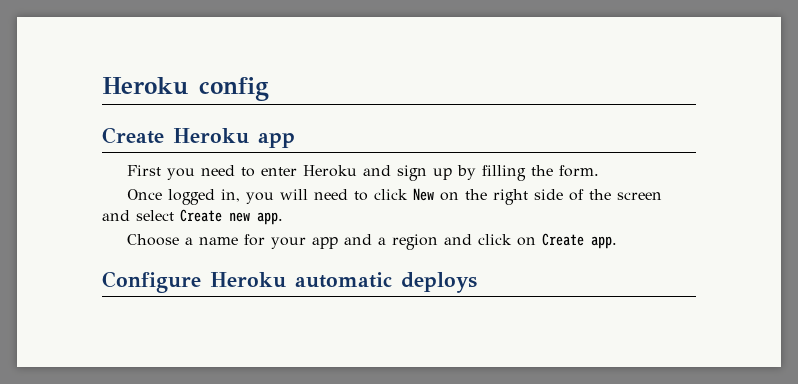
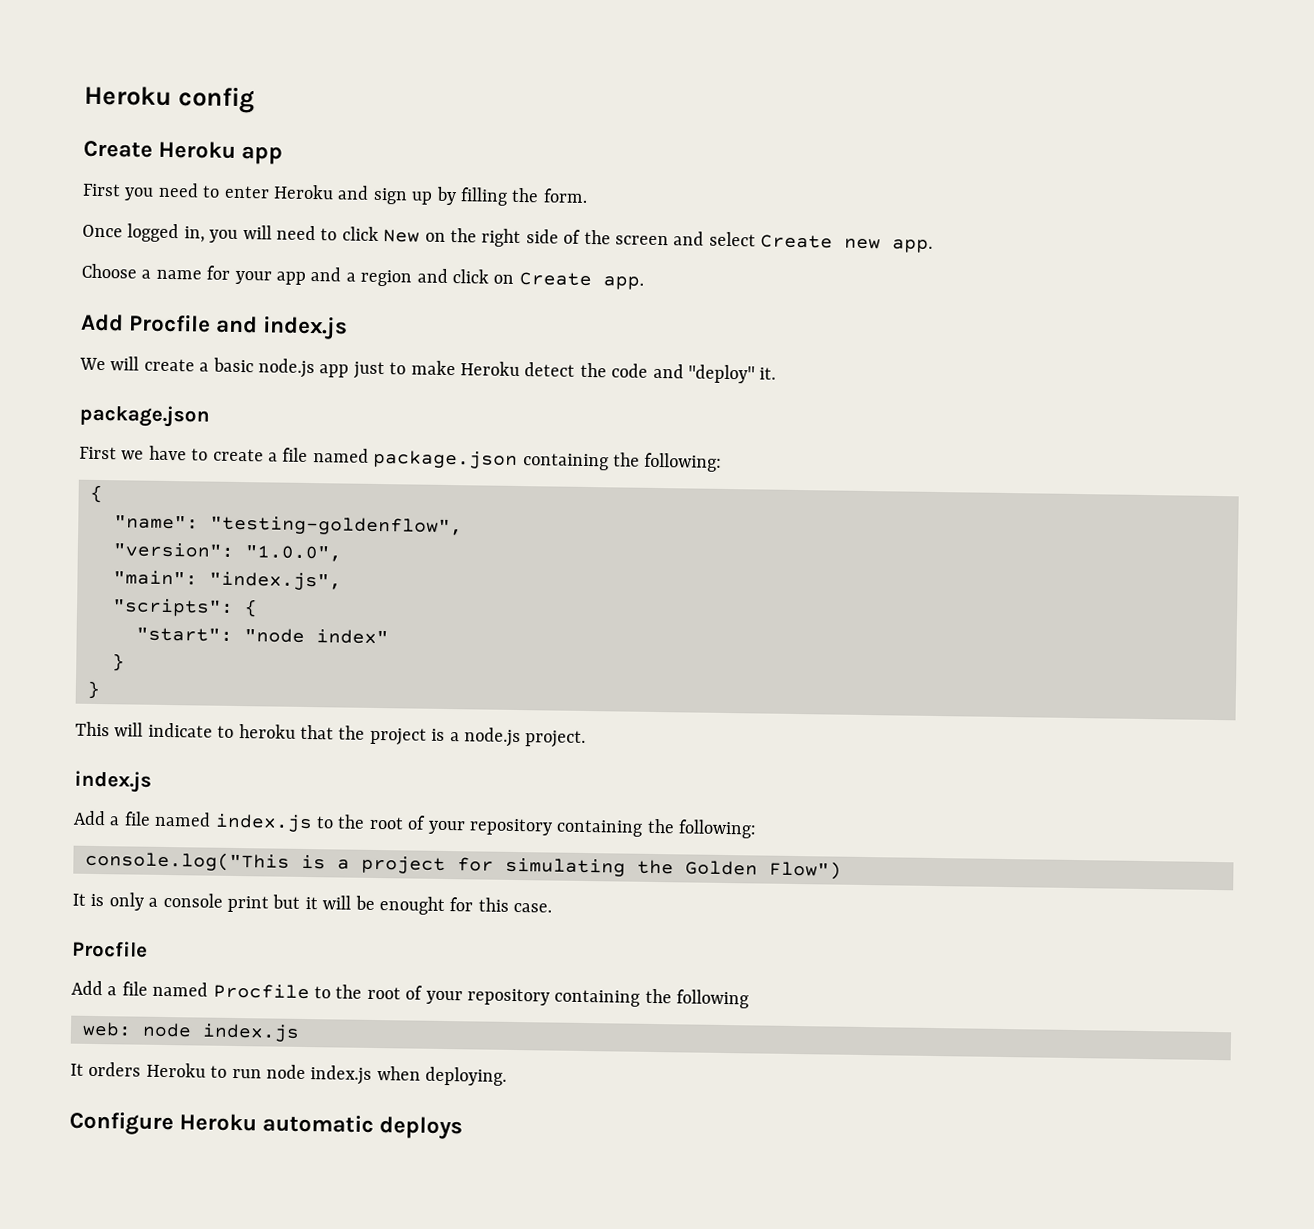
(618, 242) none -> [81,313,349,340] [79,356,777,384] [79,404,210,428] [79,445,723,472] [90,484,103,504] [114,514,463,537] [113,542,342,562] [113,570,342,591] [112,598,258,618] [136,626,389,645] [112,653,125,672] [87,680,100,700] [75,721,587,748] [74,770,152,793] [73,810,758,839] [85,850,842,880] [72,892,553,915] [72,940,148,958] [71,980,750,1009] [82,1021,300,1042] [70,1061,508,1086] // Add Procfile and index.js // We will create a basic node.js app just to make Heroku detect the code and "deploy" it. // package.json // First we have to create a file named package.json containing the following: // { // "name": "testing-goldenflow", // "version": "1.0.0", // "main": "index.js", // "scripts": { // "start": "node index" // } // } // This will indicate to heroku that the project is a node.js project. // index.js // Add a file named index.js to the root of your repository containing the following: // console.log("This is a project for simulating the Golden Flow") // It is only a console print but it will be enought for this case. // Procfile // Add a file named Procfile to the root of your repository containing the following // web: node index.js // It orders Heroku to run node index.js when deploying.

